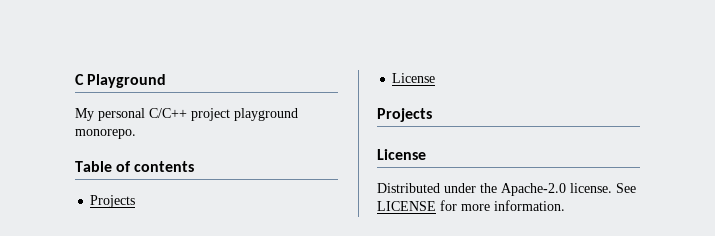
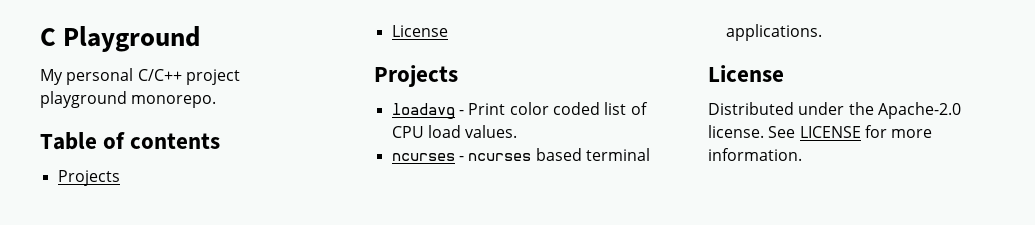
(432, 115) none -> [391,102,648,119] [391,125,518,138] [391,148,650,161] [725,24,822,41] // loadavg - Print color coded list of CPU load values. // ncurses - ncurses based terminal applications.

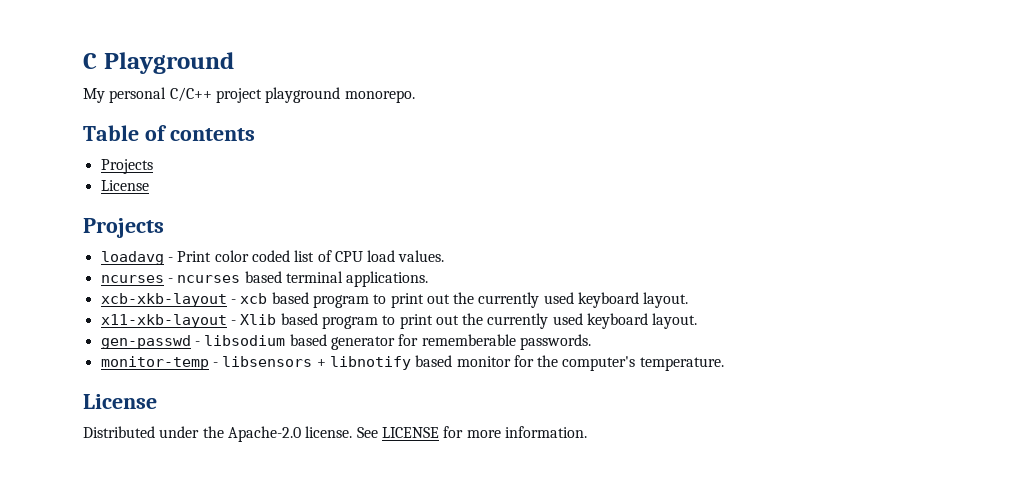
(822, 32) none -> [100,292,689,308] [100,313,698,329] [100,334,591,350] [100,355,724,371] // xcb-xkb-layout - xcb based program to print out the currently used keyboard layout. // x11-xkb-layout - Xlib based program to print out the currently used keyboard layout. // gen-passwd - libsodium based generator for rememberable passwords. // monitor-temp - libsensors + libnotify based monitor for the computer's temperature.

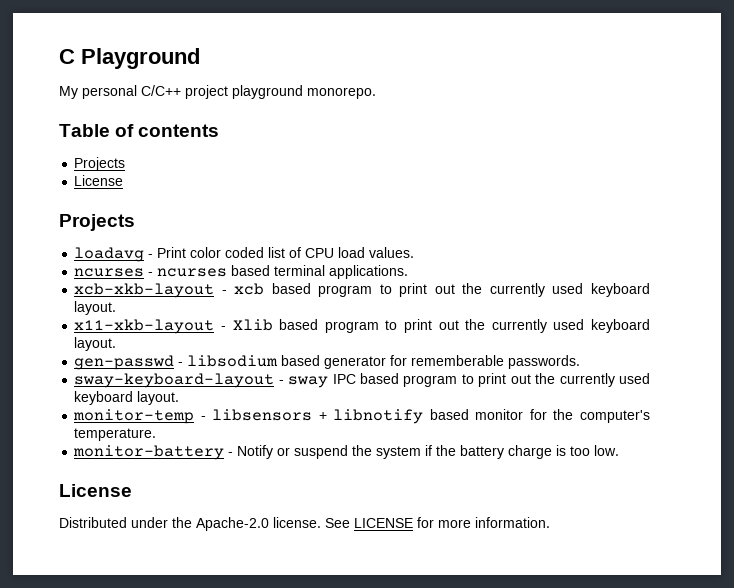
(591, 342) none -> [74,373,651,388] [74,391,180,405] // sway-keyboard-layout - sway IPC based program to print out the currently used keyboard layout.
(724, 364) none -> [73,445,620,460] // monitor-battery - Notify or suspend the system if the battery charge is too low.

